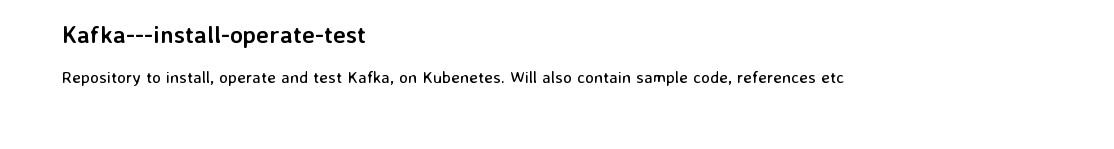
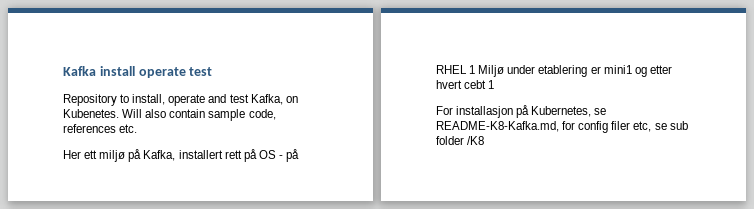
[62,26,366,48] Kafka---install-operate-test -> [63,66,213,78] Kafka install operate test
[821,73,844,83] etc -> [119,124,138,133] [63,149,300,162] [436,65,672,77] [436,80,495,89] [436,105,607,118] [436,121,688,133] [436,136,485,145] etc. // Her ett miljø på Kafka, installert rett på OS - på RHEL 1 Miljø under etablering er mini1 og etter hvert cebt 1 // For installasjon på Kubernetes, se README-K8-Kafka.md, for config filer etc, se sub folder /K8

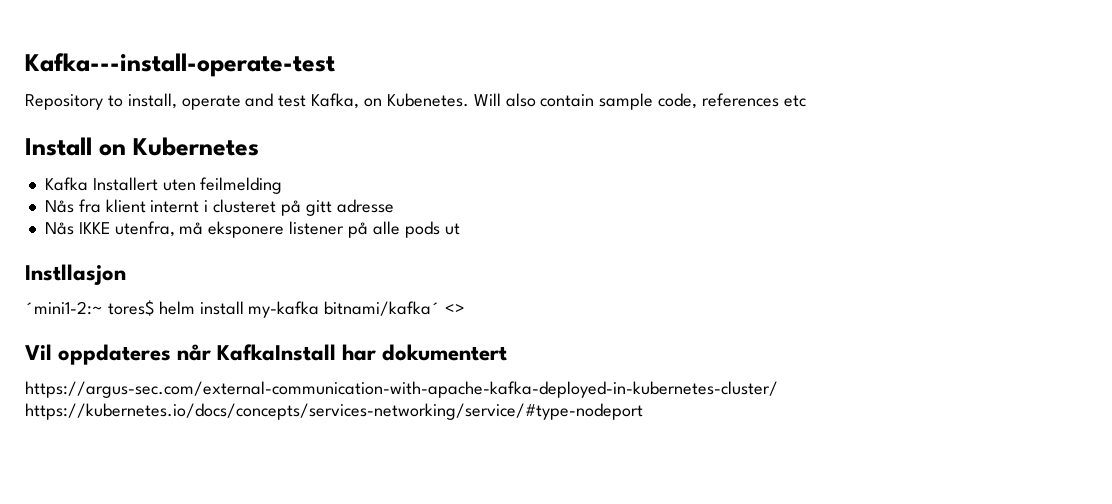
[63,66,213,78] Kafka install operate test -> [25,53,335,77] Kafka---install-operate-test
[119,124,138,133] [63,149,300,162] [436,65,672,77] [436,80,495,89] [436,105,607,118] [436,121,688,133] [436,136,485,145] etc. // Her ett miljø på Kafka, installert rett på OS - på RHEL 1 Miljø under etablering er mini1 og etter hvert cebt 1 // For installasjon på Kubernetes, se README-K8-Kafka.md, for config filer etc, se sub folder /K8 -> [783,95,806,107] [25,137,259,156] [44,177,283,194] [44,199,394,216] [44,221,460,238] [25,264,126,285] [25,300,466,318] [25,344,508,365] [25,381,778,398] [25,403,643,420] etc // Install on Kubernetes // Kafka Installert uten feilmelding // Nås fra klient internt i clusteret på gitt adresse // Nås IKKE utenfra, må eksponere listener på alle pods ut // Instllasjon // ´mini1-2:~ tores$ helm install my-kafka bitnami/kafka´ <> // Vil oppdateres når KafkaInstall har dokumentert // https://argus-sec.com/external-communication-with-apache-kafka-deployed-in-kubernetes-cluster/ https://kubernetes.io/docs/concepts/services-networking/service/#type-nodeport

